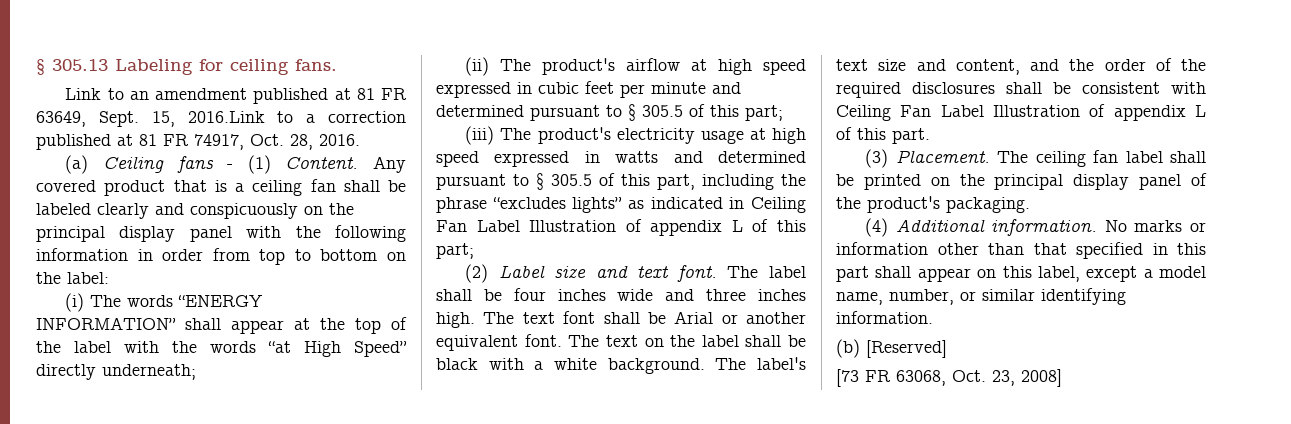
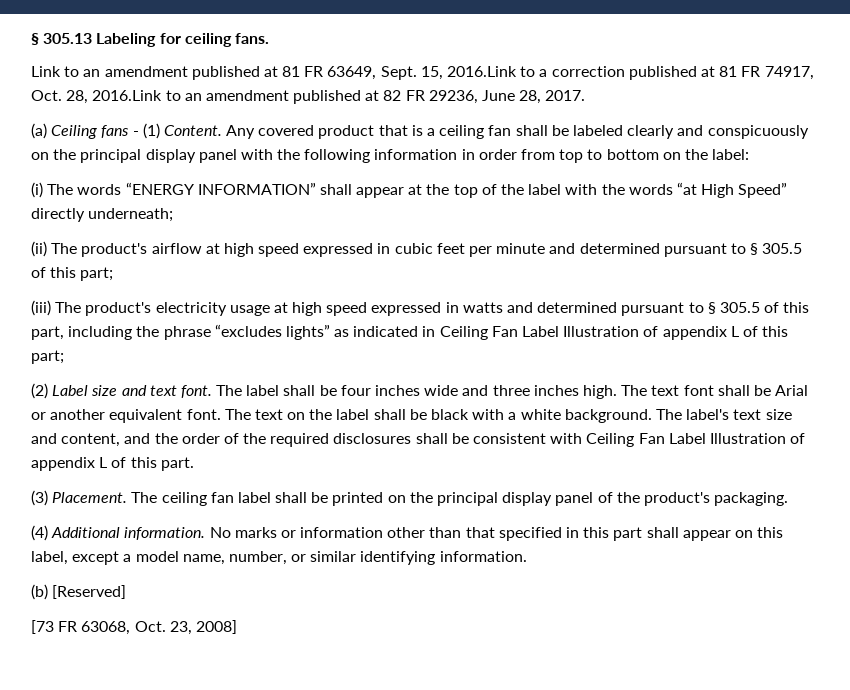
[319,134,360,146] 2016. -> [92,90,586,104] 2016.Link to an amendment published at 82 FR 29236, June 28, 2017.

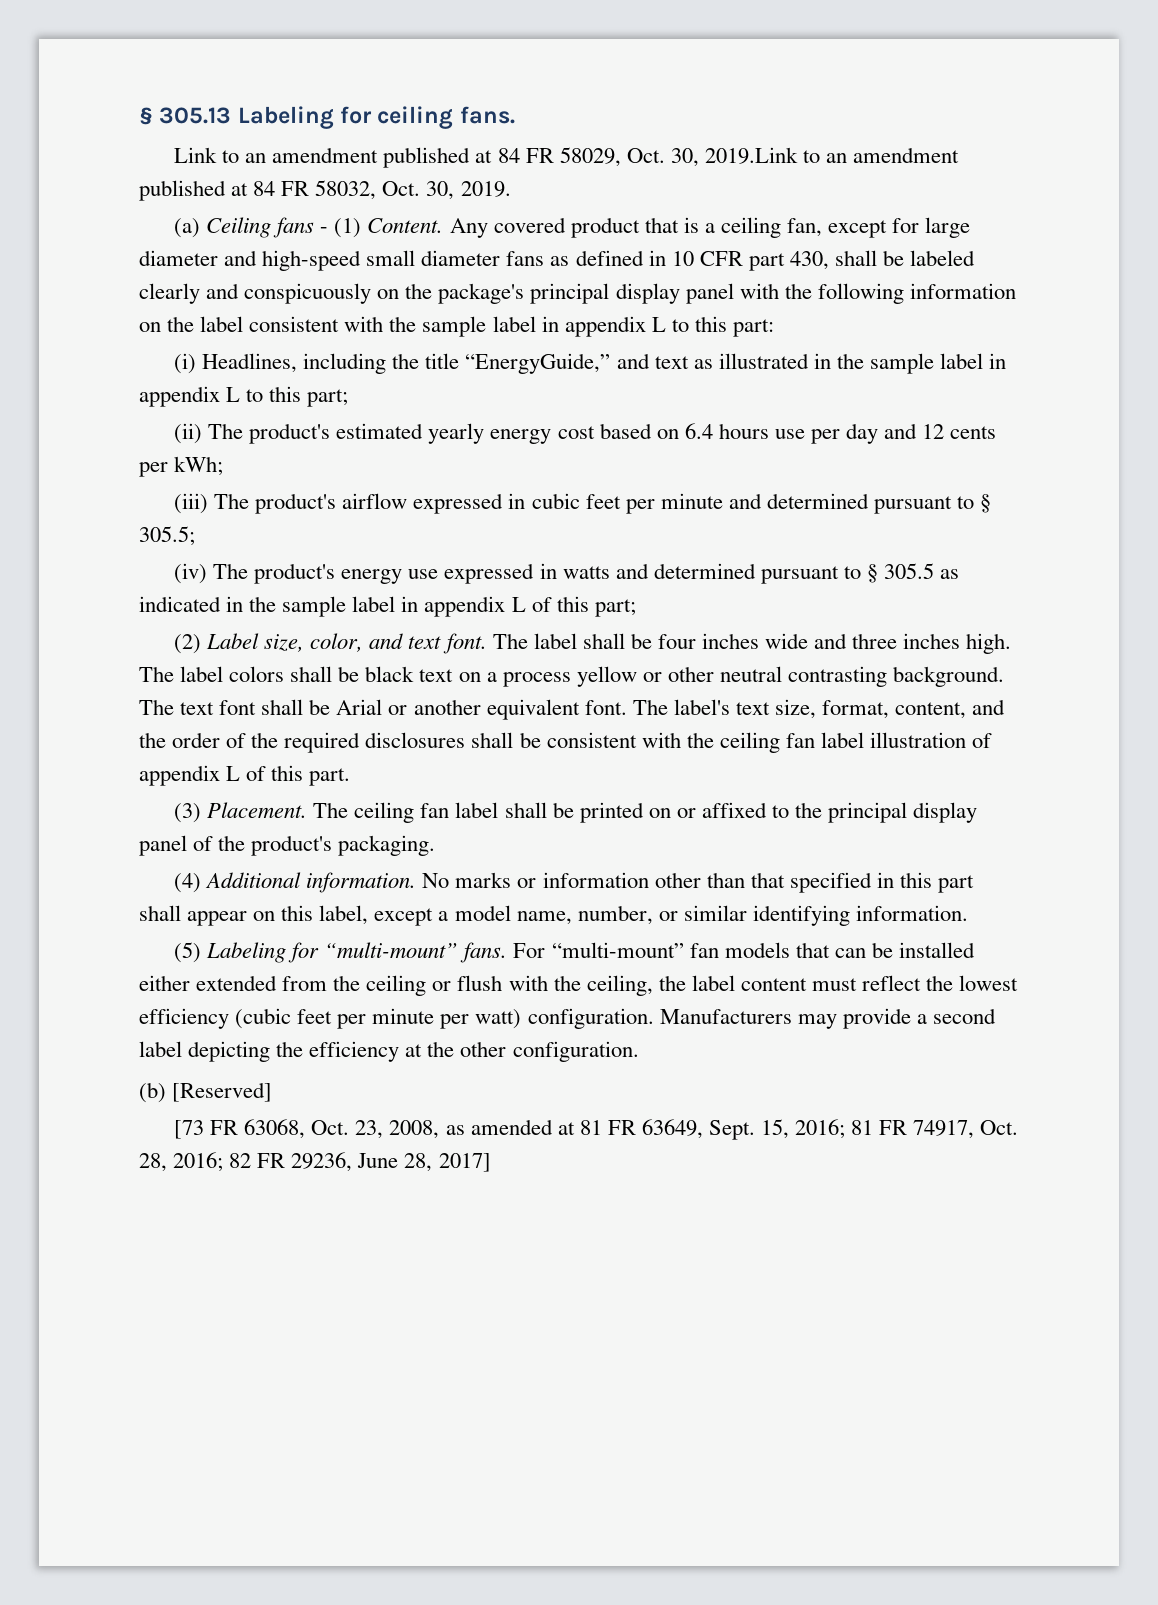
[282,66,814,80] [31,90,586,104] 81 FR 63649, Sept. 15, 2016.Link to a correction published at 81 FR 74917, Oct. 28, 2016.Link to an amendment published at 82 FR 29236, June 28, 2017. -> [497,147,960,167] [139,180,511,201] 84 FR 58029, Oct. 30, 2019.Link to an amendment published at 84 FR 58032, Oct. 30, 2019.
[488,125,512,136] fan -> [787,217,971,238] [139,250,829,271] fan, except for large diameter and high-speed small diameter fans as defined in 10 CFR part 430,
(77, 154) none -> [438,283,525,304] package's
[461,149,750,163] [31,182,788,198] [31,208,174,222] [31,241,300,257] in order from top to bottom on the label: // (i) The words “ENERGY INFORMATION” shall appear at the top of the label with the words “at High Speed” directly underneath; // (ii) The product's airflow at high speed -> [139,316,774,337] [174,353,1007,374] [139,386,349,407] [174,423,997,444] [139,456,224,477] [174,493,408,514] on the label consistent with the sample label in appendix L to this part: // (i) Headlines, including the title “EnergyGuide,” and text as illustrated in the sample label in appendix L to this part; // (ii) The product's estimated yearly energy cost based on 6.4 hours use per day and 12 cents per kWh; // (iii) The product's airflow
[762,243,803,254] [31,267,114,281] [31,300,368,316] 305.5 of this part; // (iii) The product's electricity usage at high speed -> [139,526,195,546] [174,563,439,584] 305.5; // (iv) The product's energy use
[764,302,810,313] [31,324,659,340] of this part, including the phrase “excludes lights” as indicated in Ceiling Fan Label Illustration of -> [940,569,960,579] [139,596,419,617] as indicated in the sample label in
[91,385,118,396] size -> [264,633,364,652] size, color,
(648, 390) none -> [180,666,1005,687] [139,699,174,715] label colors shall be black text on a process yellow or other neutral contrasting background. The
[254,409,792,423] [31,433,57,444] text on the label shall be black with a white background. The label's text size and -> [673,699,890,719] label's text size, format,
[586,433,786,447] Ceiling Fan Label Illustration -> [686,732,967,753] the ceiling fan label illustration
(406, 499) none -> [676,802,790,818] or affixed to
(527, 556) none -> [174,942,976,963] [139,975,1019,996] [139,1008,996,1029] [139,1041,639,1062] // (5) Labeling for “multi-mount” fans. For “multi-mount” fan models that can be installed either extended from the ceiling or flush with the ceiling, the label content must reflect the lowest efficiency (cubic feet per minute per watt) configuration. Manufacturers may provide a second label depicting the efficiency at the other configuration.
[195,620,237,634] 2008] -> [389,1119,1019,1140] [139,1152,491,1172] 2008, as amended at 81 FR 63649, Sept. 15, 2016; 81 FR 74917, Oct. 28, 2016; 82 FR 29236, June 28, 2017]

